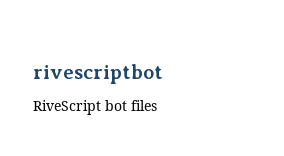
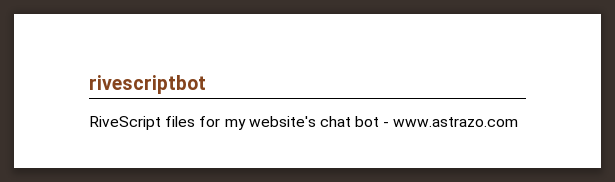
[105,100,157,111] bot files -> [165,116,519,130] files for my website's chat bot - www.astrazo.com

